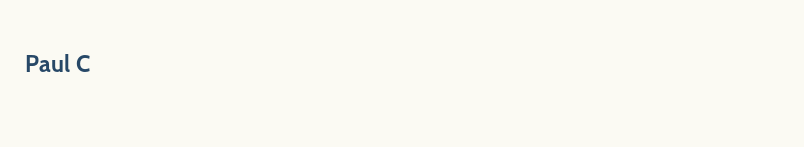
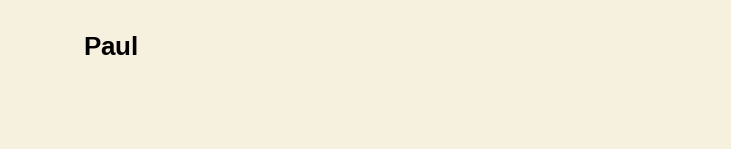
[76,55,91,72] C -> (138, 45) none

